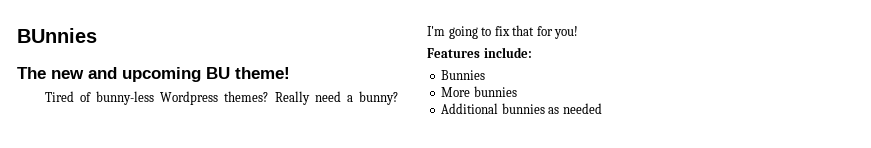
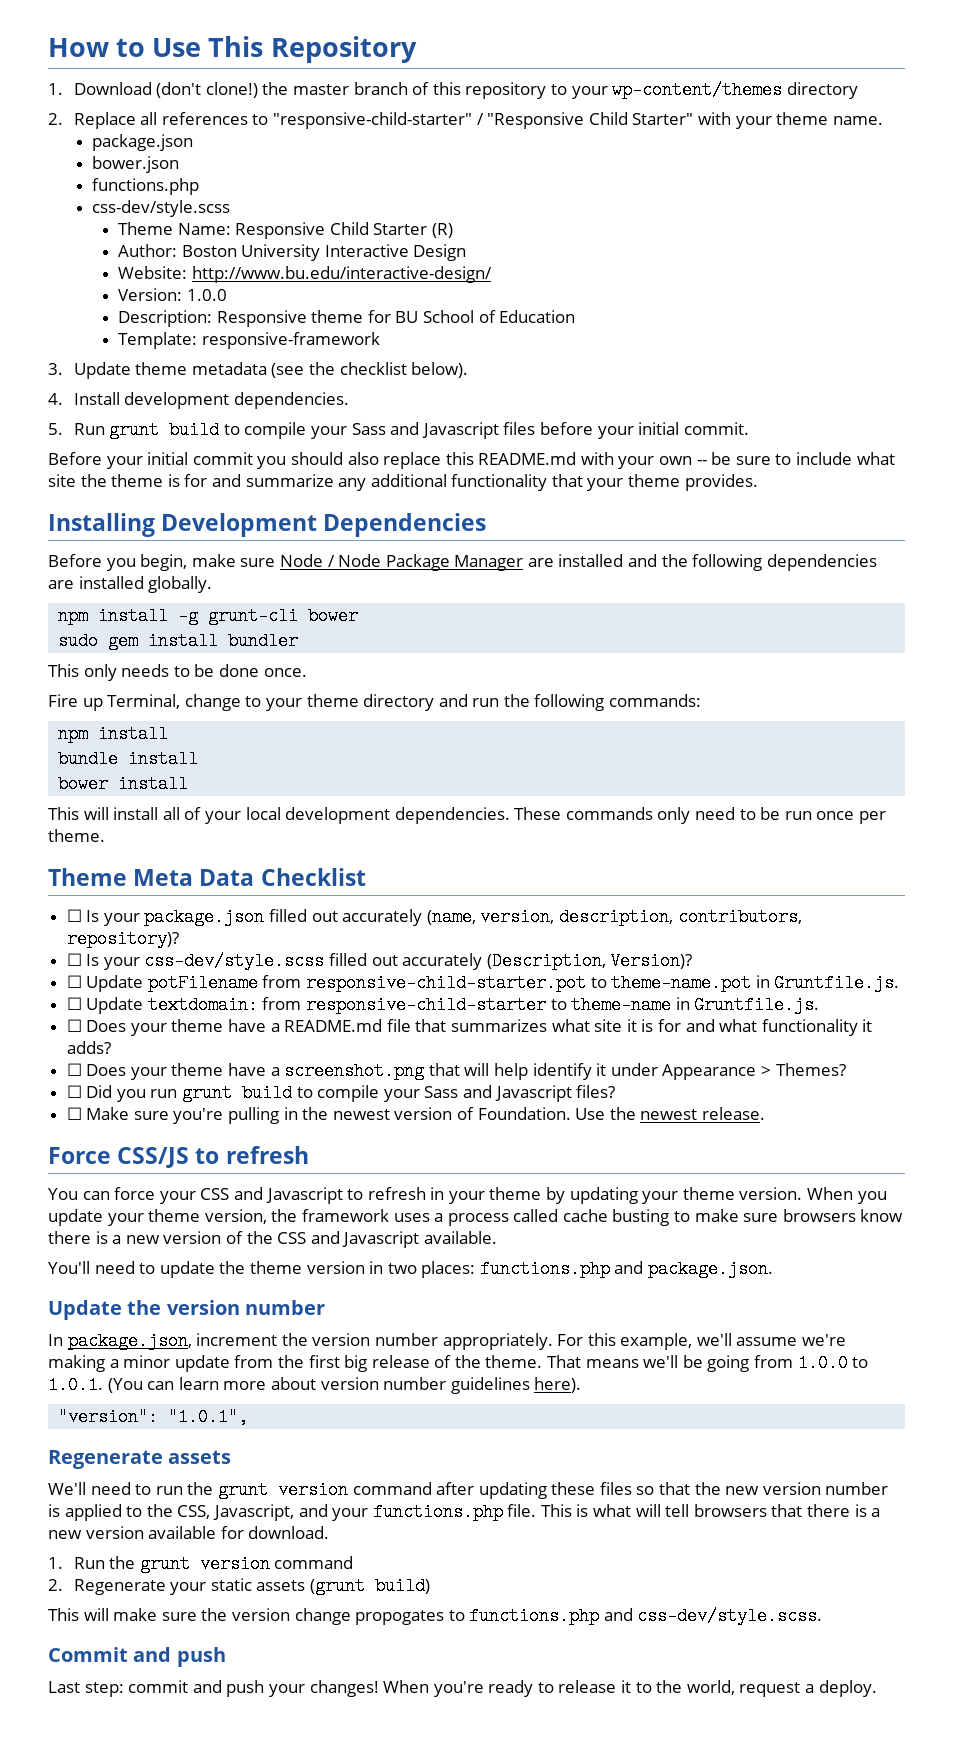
[17,28,97,43] [17,67,290,82] [44,91,399,105] [427,25,579,39] [427,47,532,58] [441,70,486,80] [441,86,517,97] [441,103,602,114] BUnnies // The new and upcoming BU theme! // Tired of bunny-less Wordpress themes? Really need a bunny? I'm going to fix that for you! // Features include: // Bunnies // More bunnies // Additional bunnies as needed -> [48,36,417,63] [48,81,858,99] [48,112,883,129] [92,134,194,151] [92,156,180,173] [92,178,200,195] [92,200,231,217] [118,222,454,239] [118,244,467,261] [118,266,492,283] [118,288,227,301] [118,310,576,327] [118,332,380,349] [48,362,469,379] [48,392,349,409] [48,421,749,439] [48,452,895,469] [48,474,758,491] [48,513,487,537] [48,554,877,571] [48,576,213,593] [58,607,359,625] [58,632,299,650] [48,664,307,681] [48,694,702,711] [58,725,169,743] [58,750,199,768] [58,775,189,793] [48,807,887,824] [48,829,105,842] [48,868,366,886] [66,908,802,926] [66,930,179,948] [66,952,693,970] [66,974,900,992] [66,996,820,1014] [66,1019,873,1036] [66,1041,111,1054] [66,1062,846,1080] [66,1084,616,1102] [66,1107,765,1124] [48,1146,309,1168] [48,1187,887,1204] [48,1209,904,1226] [48,1231,497,1248] [48,1260,774,1278] [48,1300,325,1320] [48,1332,847,1350] [48,1354,869,1372] [48,1376,582,1394] [58,1408,249,1426] [48,1450,232,1469] [48,1481,889,1499] [48,1503,881,1521] [48,1526,330,1539] [48,1555,354,1573] [48,1577,431,1595] [48,1607,823,1625] [48,1647,226,1667] [48,1680,877,1697] How to Use This Repository // 1. Download (don't clone!) the master branch of this repository to your wp-content/themes directory // 2. Replace all references to "responsive-child-starter" / "Responsive Child Starter" with your theme name. // package.json // bower.json // functions.php // css-dev/style.scss // Theme Name: Responsive Child Starter (R) // Author: Boston University Interactive Design // Website: http://www.bu.edu/interactive-design/ // Version: 1.0.0 // Description: Responsive theme for BU School of Education // Template: responsive-framework // 3. Update theme metadata (see the checklist below). // 4. Install development dependencies. // 5. Run grunt build to compile your Sass and Javascript files before your initial commit. // Before your initial commit you should also replace this README.md with your own -- be sure to include what site the theme is for and summarize any additional functionality that your theme provides. // Installing Development Dependencies // Before you begin, make sure Node / Node Package Manager are installed and the following dependencies are installed globally. // npm install -g grunt-cli bower // sudo gem install bundler // This only needs to be done once. // Fire up Terminal, change to your theme directory and run the following commands: // npm install // bundle install // bower install // This will install all of your local development dependencies. These commands only need to be run once per theme. // Theme Meta Data Checklist // ☐ Is your package.json filled out accurately (name, version, description, contributors, repository)? // ☐ Is your css-dev/style.scss filled out accurately (Description, Version)? // ☐ Update potFilename from responsive-child-starter.pot to theme-name.pot in Gruntfile.js. // ☐ Update textdomain: from responsive-child-starter to theme-name in Gruntfile.js. // ☐ Does your theme have a README.md file that summarizes what site it is for and what functionality it adds? // ☐ Does your theme have a screenshot.png that will help identify it under Appearance > Themes? // ☐ Did you run grunt build to compile your Sass and Javascript files? // ☐ Make sure you're pulling in the newest version of Foundation. Use the newest release. // Force CSS/JS to refresh // You can force your CSS and Javascript to refresh in your theme by updating your theme version. When you update your theme version, the framework uses a process called cache busting to make sure browsers know there is a new version of the CSS and Javascript available. // You'll need to update the theme version in two places: functions.php and package.json. // Update the version number // In package.json, increment the version number appropriately. For this example, we'll assume we're making a minor update from the first big release of the theme. That means we'll be going from 1.0.0 to 1.0.1. (You can learn more about version number guidelines here). // "version": "1.0.1", // Regenerate assets // We'll need to run the grunt version command after updating these files so that the new version number is applied to the CSS, Javascript, and your functions.php file. This is what will tell browsers that there is a new version available for download. // 1. Run the grunt version command // 2. Regenerate your static assets (grunt build) // This will make sure the version change propogates to functions.php and css-dev/style.scss. // Commit and push // Last step: commit and push your changes! When you're ready to release it to the world, request a deploy.

